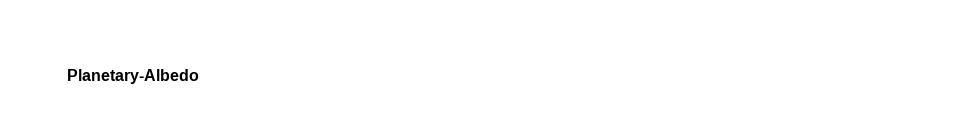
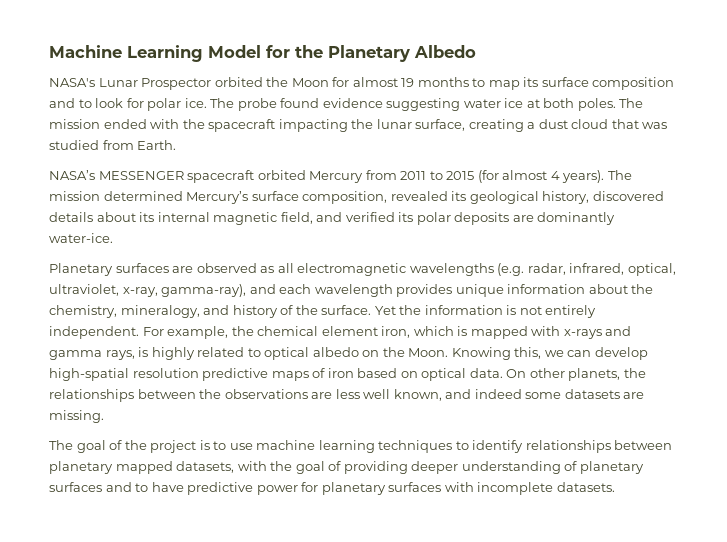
[67,69,199,84] Planetary-Albedo -> [49,45,476,62] [49,77,675,90] [49,98,644,111] [49,119,668,132] [49,140,177,150] [49,170,632,183] [49,191,664,204] [49,212,616,225] [49,233,113,243] [49,263,676,276] [49,284,654,297] [49,305,597,318] [49,326,632,339] [49,347,648,360] [49,368,646,381] [49,389,645,402] [49,410,104,423] [49,440,673,453] [49,461,644,474] [49,482,615,495] Machine Learning Model for the Planetary Albedo // NASA's Lunar Prospector orbited the Moon for almost 19 months to map its surface composition and to look for polar ice. The probe found evidence suggesting water ice at both poles. The mission ended with the spacecraft impacting the lunar surface, creating a dust cloud that was studied from Earth. // NASA’s MESSENGER spacecraft orbited Mercury from 2011 to 2015 (for almost 4 years). The mission determined Mercury’s surface composition, revealed its geological history, discovered details about its internal magnetic field, and verified its polar deposits are dominantly water-ice. // Planetary surfaces are observed as all electromagnetic wavelengths (e.g. radar, infrared, optical, ultraviolet, x-ray, gamma-ray), and each wavelength provides unique information about the chemistry, mineralogy, and history of the surface. Yet the information is not entirely independent. For example, the chemical element iron, which is mapped with x-rays and gamma rays, is highly related to optical albedo on the Moon. Knowing this, we can develop high-spatial resolution predictive maps of iron based on optical data. On other planets, the relationships between the observations are less well known, and indeed some datasets are missing. // The goal of the project is to use machine learning techniques to identify relationships between planetary mapped datasets, with the goal of providing deeper understanding of planetary surfaces and to have predictive power for planetary surfaces with incomplete datasets.

